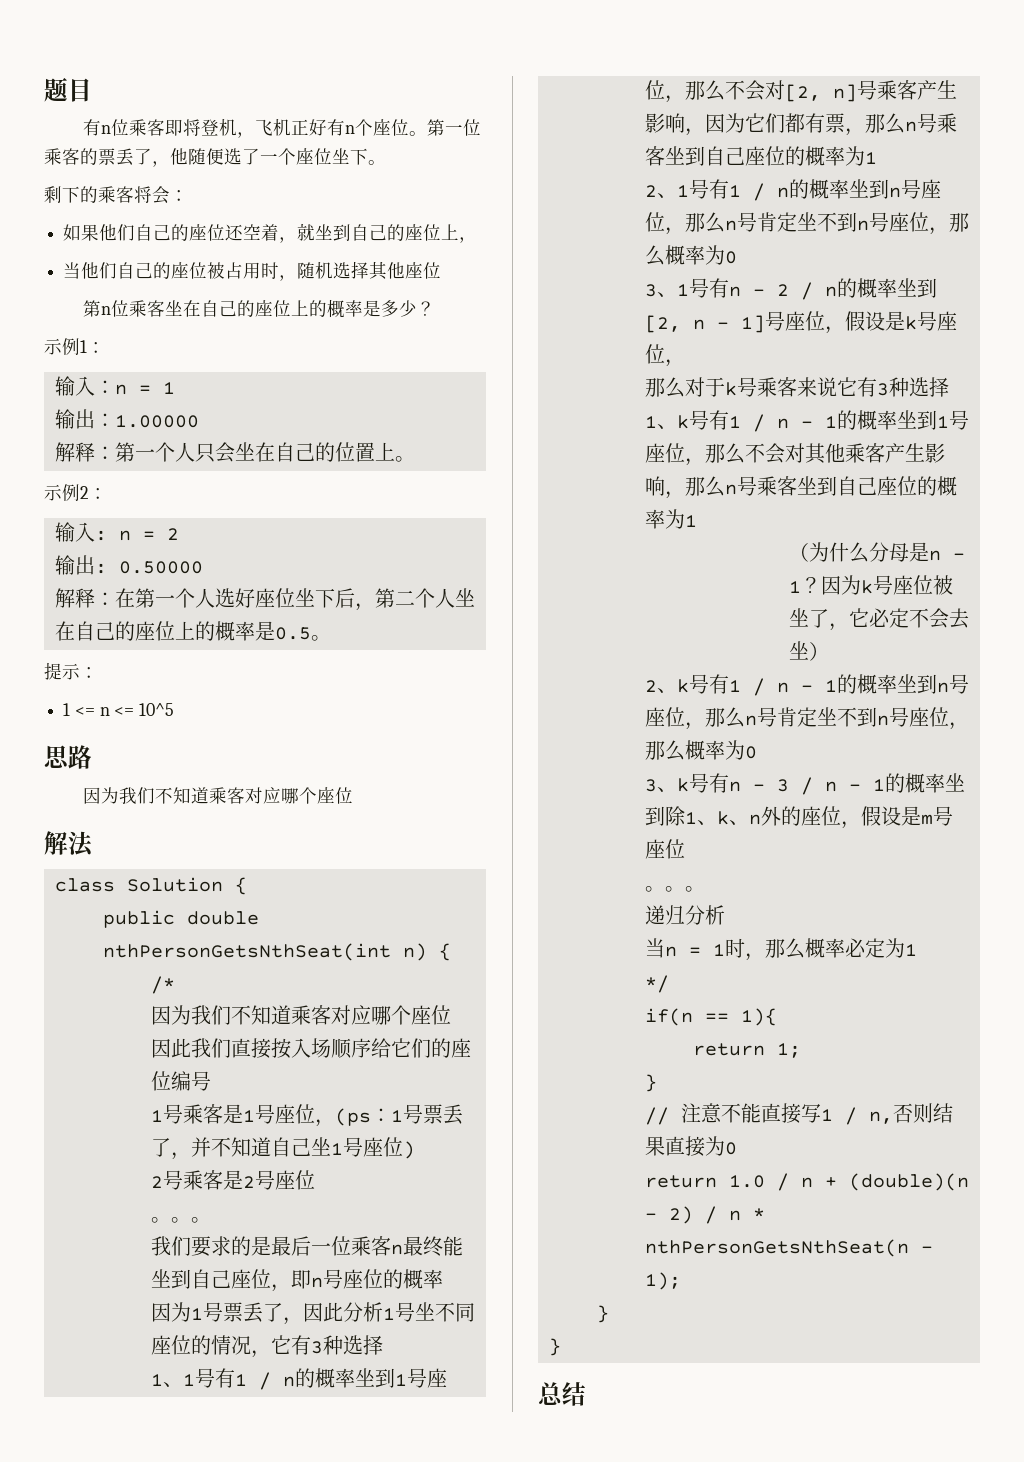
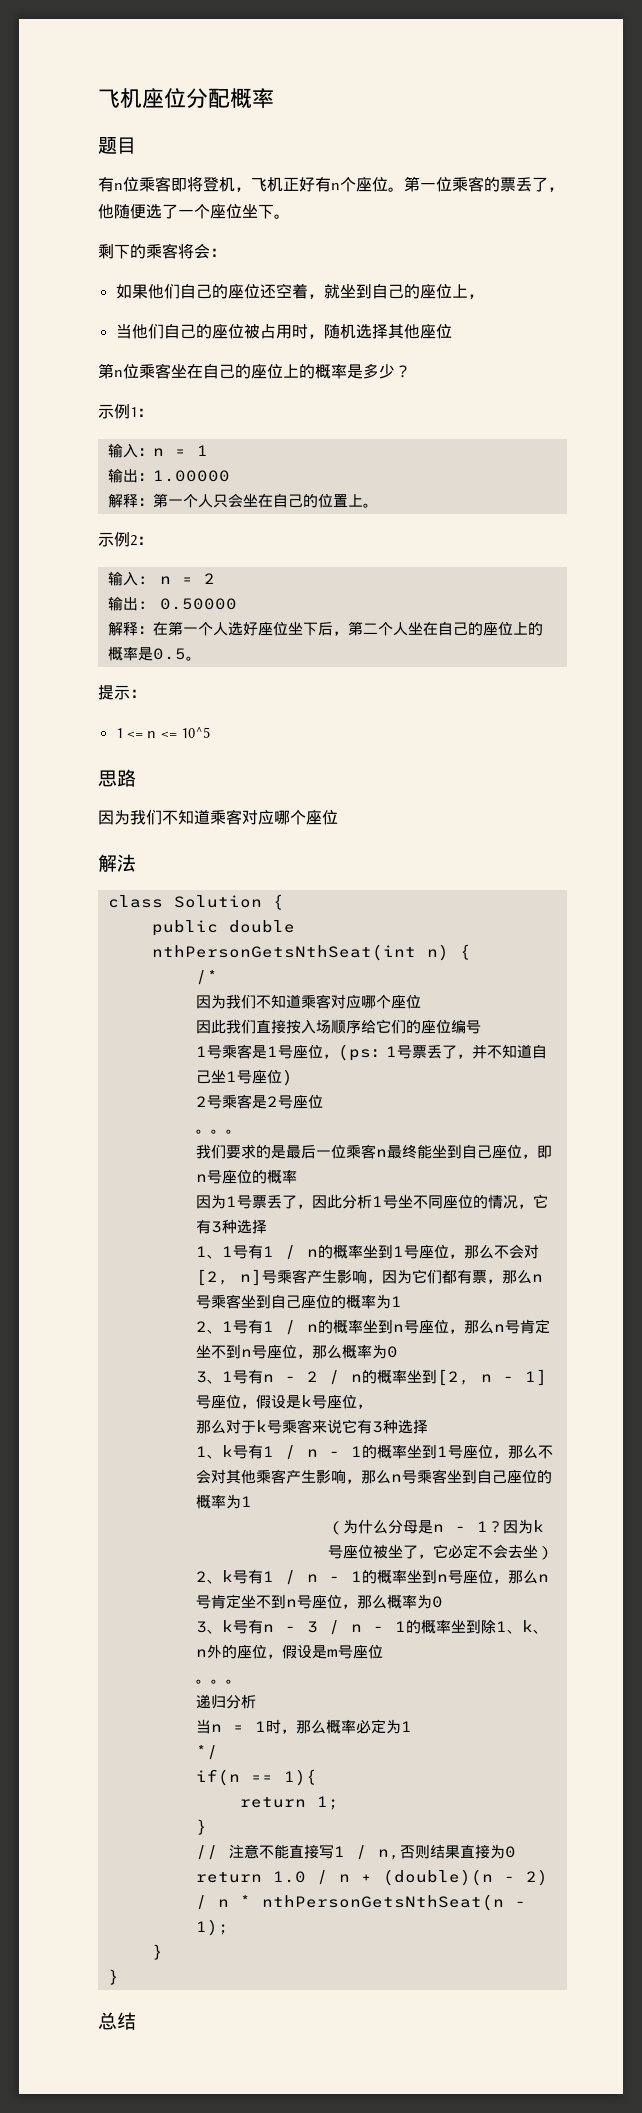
(44, 89) none -> [98,88,274,108] 飞机座位分配概率 //

